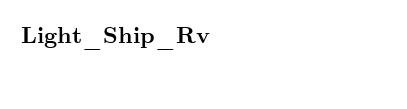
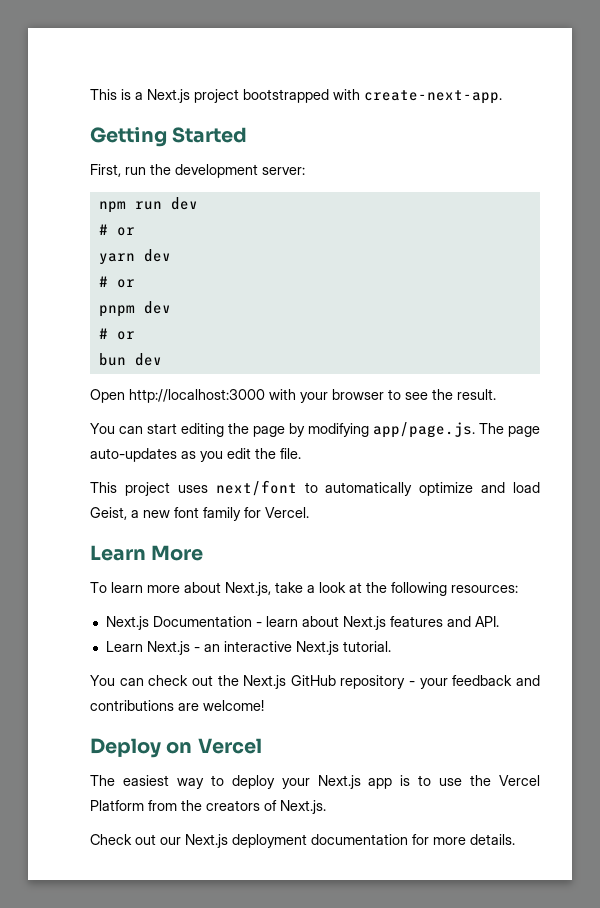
[21,27,210,50] Light_Ship_Rv -> [90,89,502,104] [90,127,248,147] [90,164,305,178] [98,197,198,213] [98,224,135,236] [98,249,171,265] [98,276,135,288] [98,301,171,317] [98,328,135,340] [98,353,162,366] [90,389,496,403] [90,422,540,438] [90,448,301,462] [90,480,540,496] [90,507,309,521] [90,545,204,561] [90,582,518,596] [105,616,499,630] [105,641,391,655] [90,675,540,689] [90,700,264,711] [90,738,262,758] [90,775,541,789] [90,800,326,814] [90,834,515,848] This is a Next.js project bootstrapped with create-next-app. // Getting Started // First, run the development server: // npm run dev // # or // yarn dev // # or // pnpm dev // # or // bun dev // Open http://localhost:3000 with your browser to see the result. // You can start editing the page by modifying app/page.js. The page auto-updates as you edit the file. // This project uses next/font to automatically optimize and load Geist, a new font family for Vercel. // Learn More // To learn more about Next.js, take a look at the following resources: // Next.js Documentation - learn about Next.js features and API. // Learn Next.js - an interactive Next.js tutorial. // You can check out the Next.js GitHub repository - your feedback and contributions are welcome! // Deploy on Vercel // The easiest way to deploy your Next.js app is to use the Vercel Platform from the creators of Next.js. // Check out our Next.js deployment documentation for more details.

